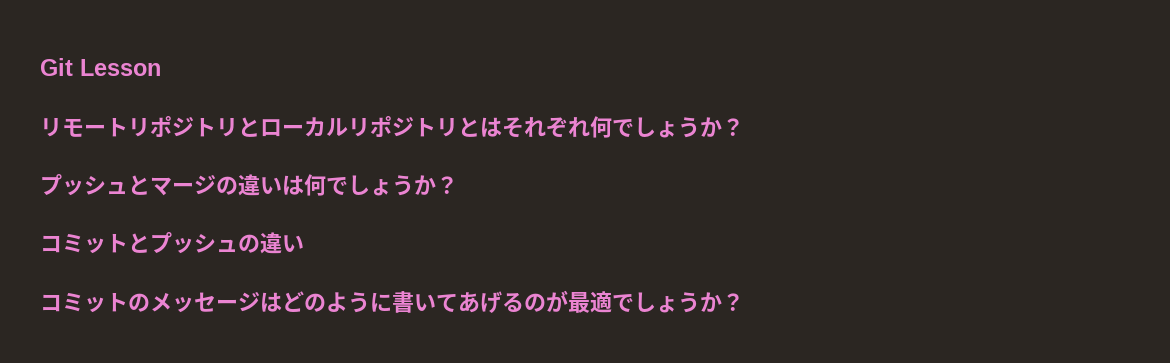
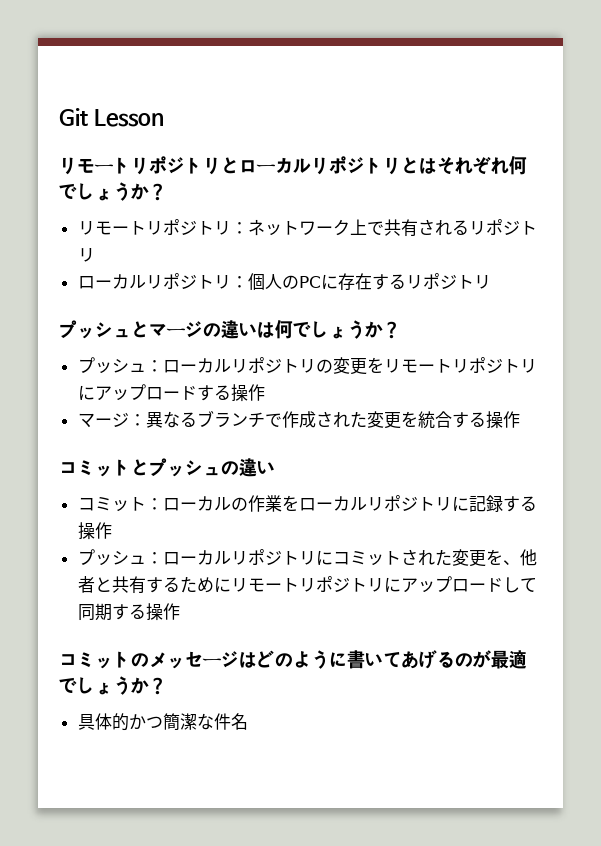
(744, 127) none -> [77,219,537,237] [77,248,95,262] [77,273,491,290] // リモートリポジトリ：ネットワーク上で共有されるリポジトリ // ローカルリポジトリ：個人のPCに存在するリポジトリ
(458, 185) none -> [77,357,537,375] [77,384,265,402] [77,410,520,429] // プッシュ：ローカルリポジトリの変更をリモートリポジトリにアップロードする操作 // マージ：異なるブランチで作成された変更を統合する操作
(304, 243) none -> [77,495,537,512] [77,522,112,540] [77,549,537,567] [77,576,537,594] [77,603,180,621] // コミット：ローカルの作業をローカルリポジトリに記録する操作 // プッシュ：ローカルリポジトリにコミットされた変更を、他者と共有するためにリモートリポジトリにアップロードして同期する操作
(744, 302) none -> [77,713,248,731] // 具体的かつ簡潔な件名

